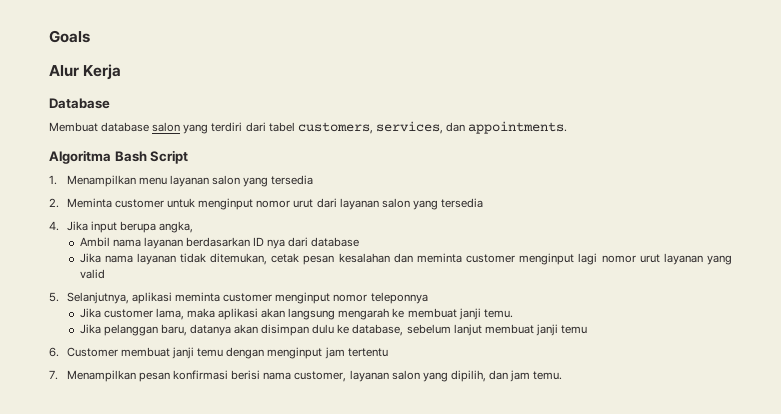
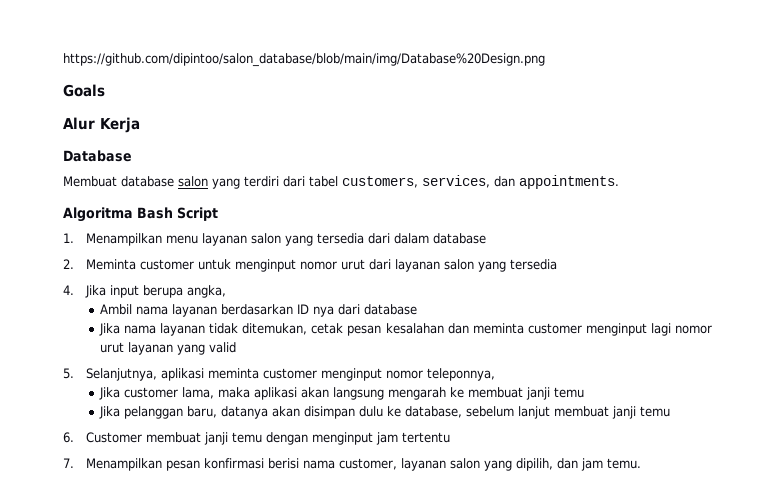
(49, 36) none -> [63,53,545,67] https://github.com/dipintoo/salon_database/blob/main/img/Database%20Design.png //
(314, 180) none -> [368,233,487,244] dari dalam database
[370,292,428,304] teleponnya -> [427,368,496,381] teleponnya,
[483,309,513,318] temu. -> [554,387,585,398] temu

